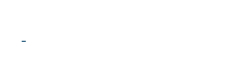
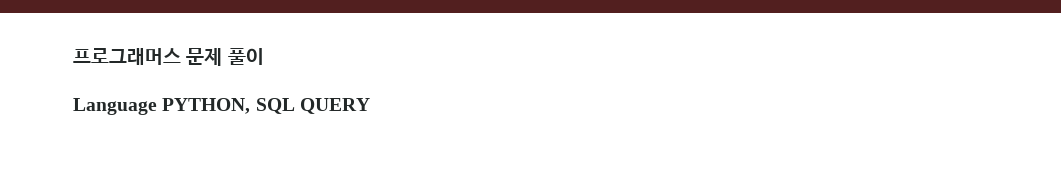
[21,40,27,45] - -> [73,48,264,66] [73,98,370,115] 프로그래머스 문제 풀이 // Language PYTHON, SQL QUERY

